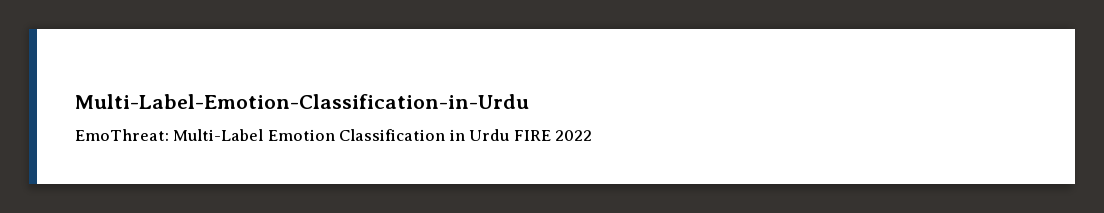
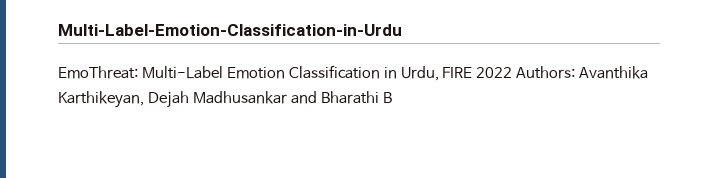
[469,129,510,141] Urdu -> [400,66,439,81] Urdu,
(593, 135) none -> [516,66,649,79] [58,91,392,108] Authors: Avanthika Karthikeyan, Dejah Madhusankar and Bharathi B

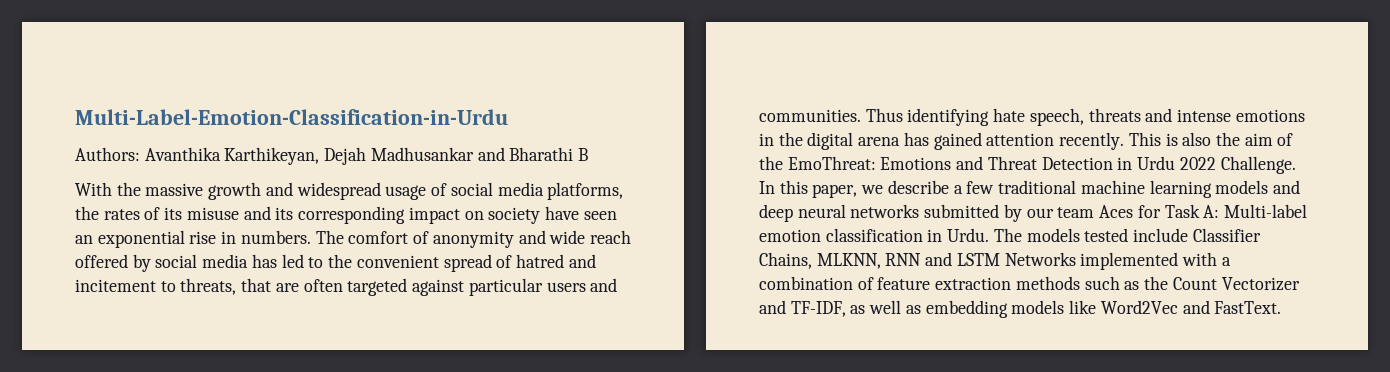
[58,65,513,81] EmoThreat: Multi-Label Emotion Classification in Urdu, FIRE 2022 -> (508, 117) none
(392, 97) none -> [75,182,624,200] [75,206,617,224] [75,230,631,248] [75,254,596,272] [75,278,618,296] [759,108,1305,126] [759,132,1294,150] [759,156,1296,174] [759,180,1300,198] [759,204,1307,222] [759,228,1261,242] [759,252,1231,270] [759,276,1300,291] [759,300,1282,318] // With the massive growth and widespread usage of social media platforms, the rates of its misuse and its corresponding impact on society have seen an exponential rise in numbers. The comfort of anonymity and wide reach offered by social media has led to the convenient spread of hatred and incitement to threats, that are often targeted against particular users and communities. Thus identifying hate speech, threats and intense emotions in the digital arena has gained attention recently. This is also the aim of the EmoThreat: Emotions and Threat Detection in Urdu 2022 Challenge. In this paper, we describe a few traditional machine learning models and deep neural networks submitted by our team Aces for Task A: Multi-label emotion classification in Urdu. The models tested include Classifier Chains, MLKNN, RNN and LSTM Networks implemented with a combination of feature extraction methods such as the Count Vectorizer and TF-IDF, as well as embedding models like Word2Vec and FastText.

